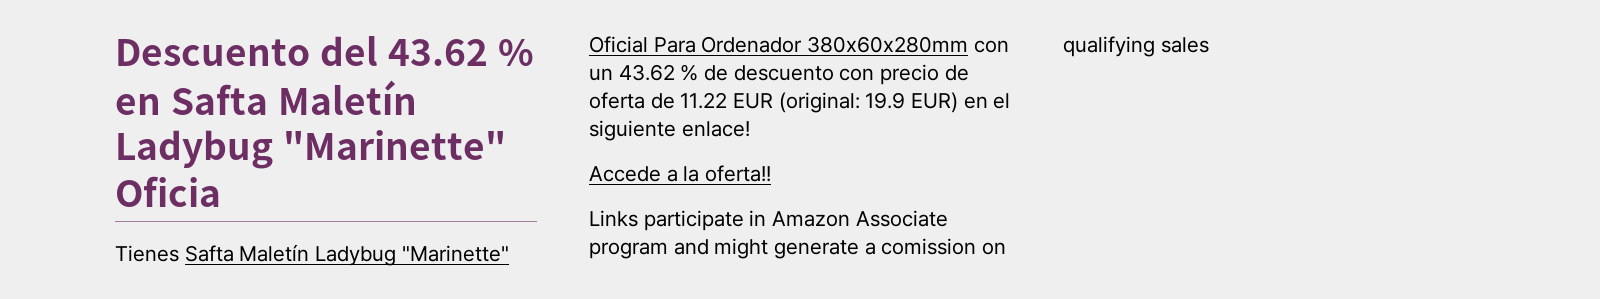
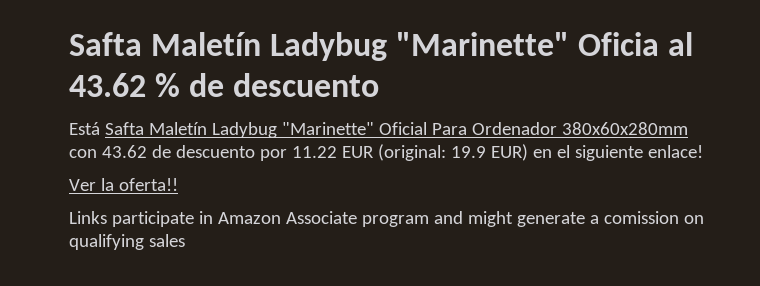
[115,35,534,66] [115,94,161,115] Descuento del 43.62 % en -> (69, 44) none
[115,245,179,262] // Tienes -> [668,32,694,56] [69,73,380,97] [69,122,100,135] al 43.62 % de descuento // Está
[589,64,969,85] [589,92,675,109] un 43.62 % de descuento con precio de oferta de -> [101,145,287,161] 43.62 de descuento por
[589,166,678,182] Accede a -> [69,179,96,191] Ver

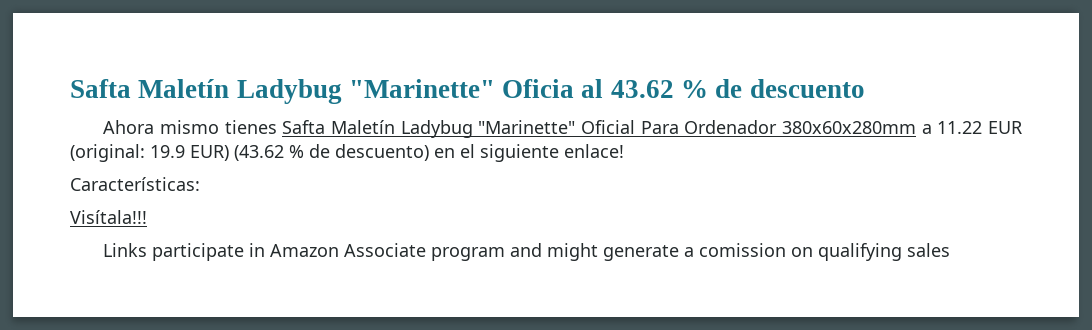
[69,122,100,135] Está -> [103,120,277,134] Ahora mismo tienes
[69,145,287,161] con 43.62 de descuento por -> [921,124,932,134] a
(528, 152) none -> [234,144,429,161] (43.62 % de descuento)
[69,178,178,191] Ver la oferta!! -> [70,177,200,191] [70,210,147,224] Características: // Visítala!!!

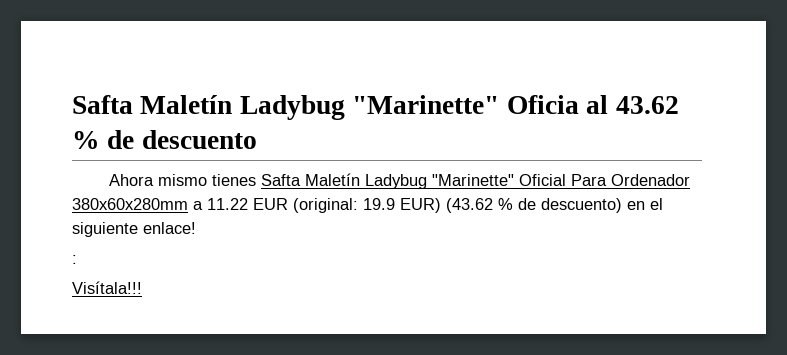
[70,177,200,191] Características: -> [72,255,77,264] :
[103,243,951,261] // Links participate in Amazon Associate program and might generate a comission on qualifying sales -> (142, 287) none

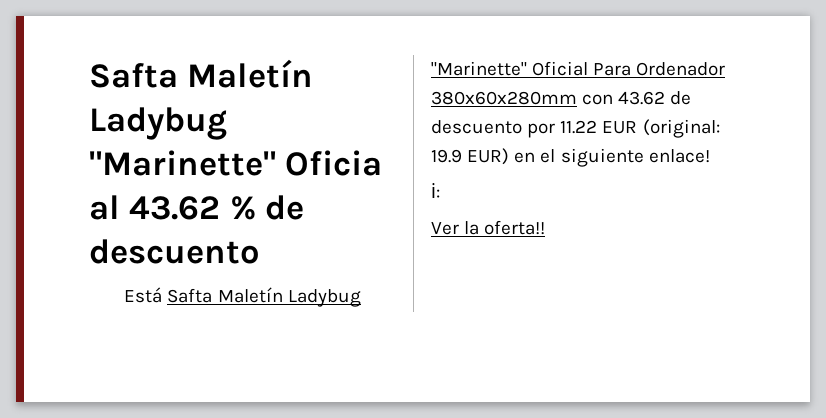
[109,174,257,186] Ahora mismo tienes -> [124,287,163,303] Está
[193,201,203,210] a -> [582,91,692,105] [431,120,556,138] con 43.62 de descuento por
[446,198,622,213] (43.62 % de descuento) -> (510, 156) none
[72,255,77,264] [72,281,142,294] : // Visítala!!! -> [431,183,440,198] [431,220,546,235] ℹ: // Ver la oferta!!

